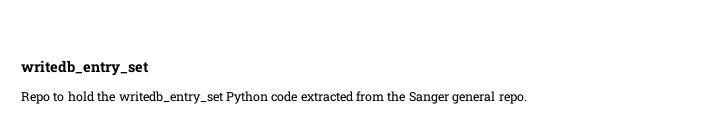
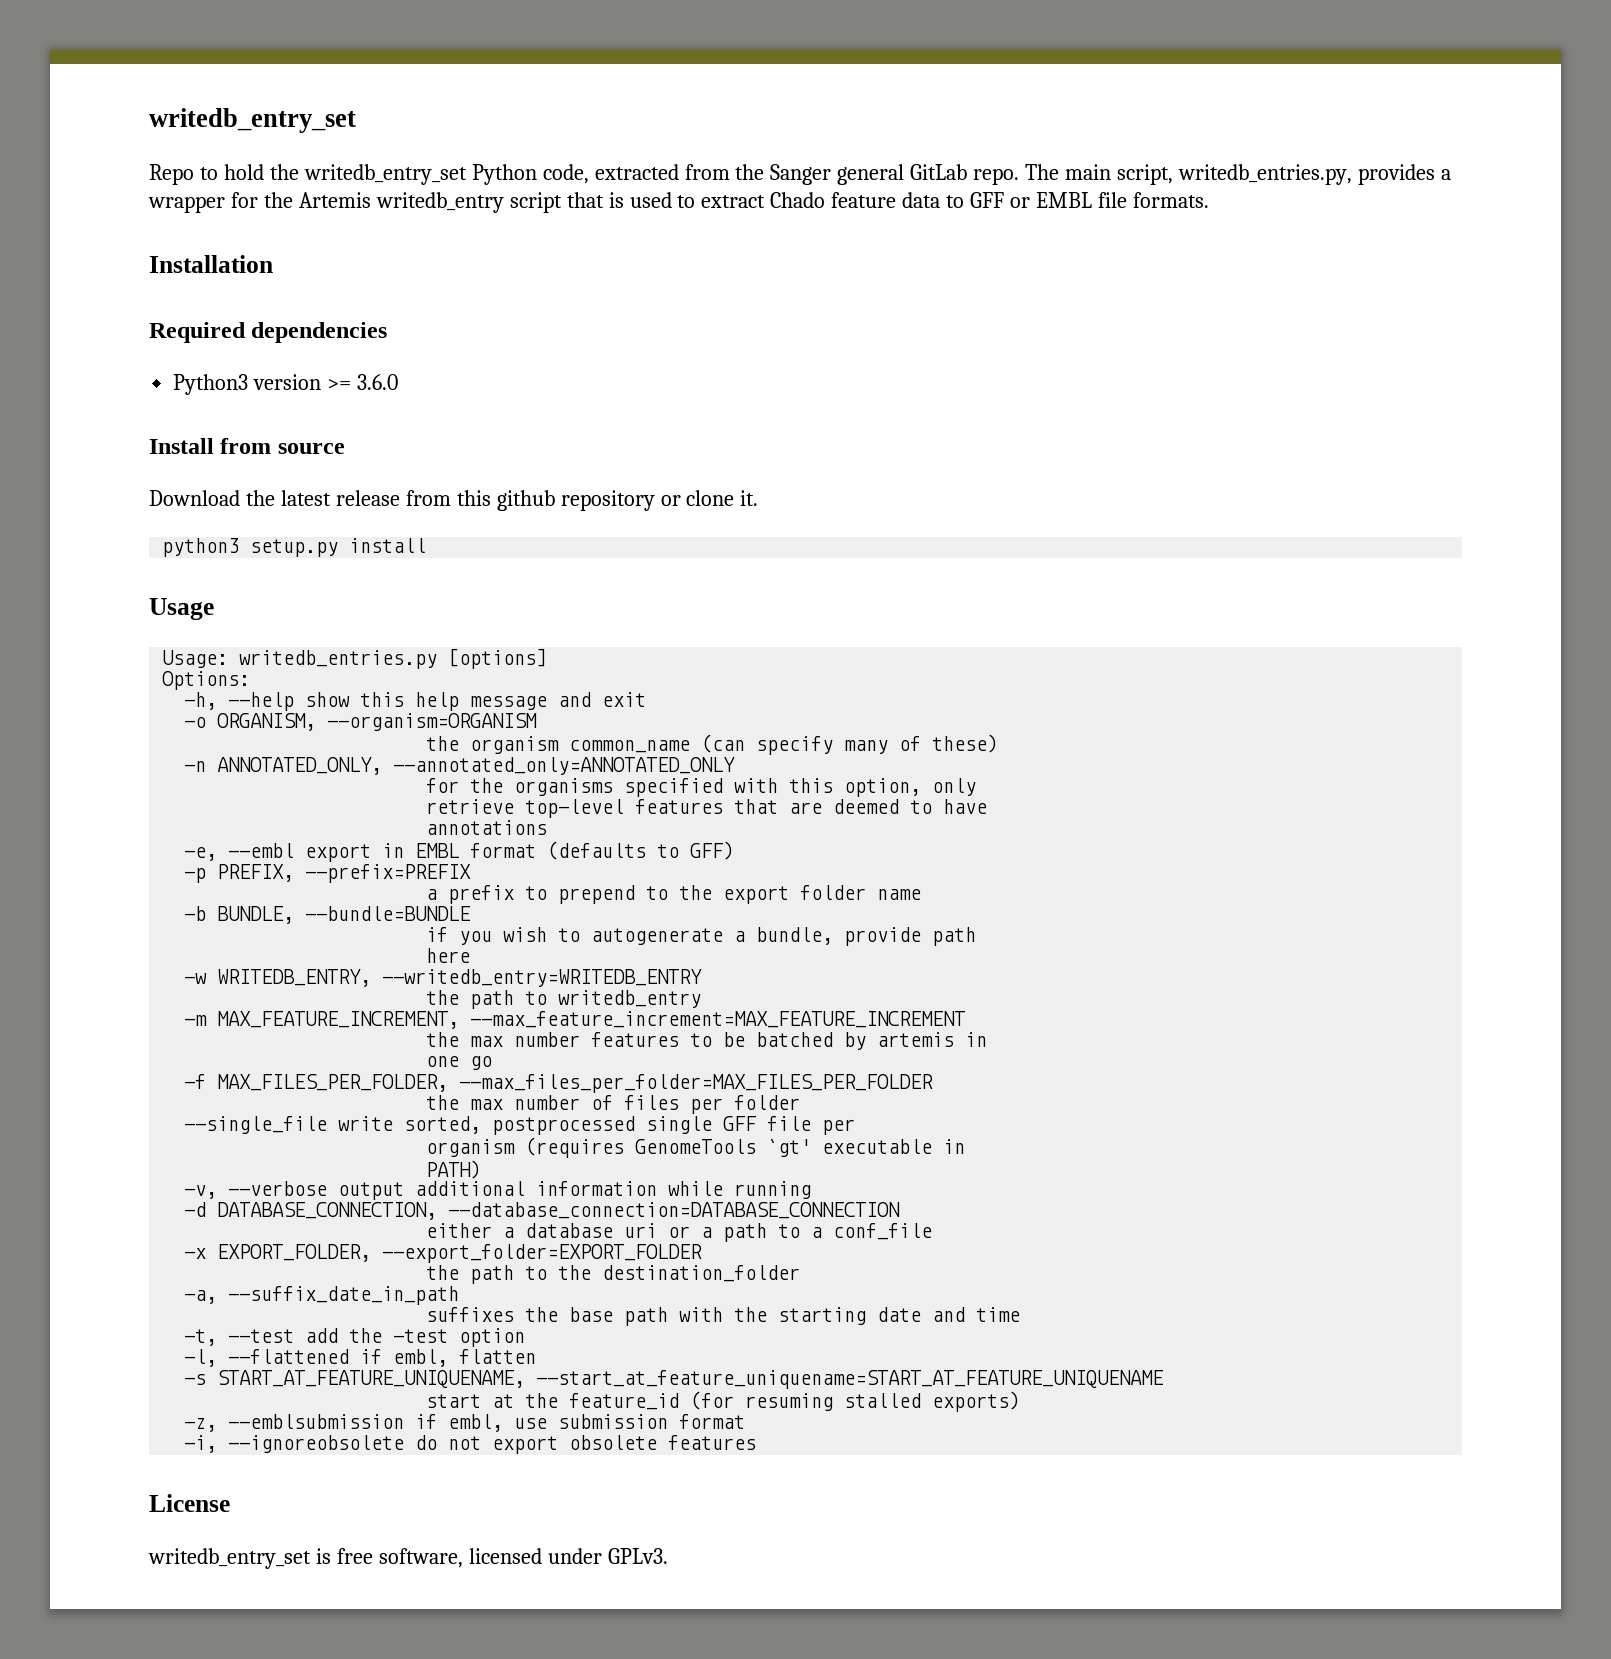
[271,91,298,102] code -> [542,164,589,184] code,
[498,94,527,104] repo. -> [910,164,1451,185] [148,192,1209,213] [149,255,273,273] [149,322,388,343] [173,374,399,395] [149,438,345,454] [149,490,759,511] [162,538,427,557] [149,598,214,620] [162,648,548,669] [162,671,251,690] [184,692,647,711] [184,713,538,731] [426,734,999,755] [184,757,736,775] [426,778,977,797] [426,799,988,818] [426,820,548,835] [184,841,735,862] [184,864,472,883] [426,885,922,904] [184,906,471,924] [426,927,977,946] [426,948,471,963] [184,969,703,987] [426,990,702,1009] [184,1011,966,1029] [426,1032,988,1050] [426,1056,493,1070] [184,1074,934,1093] [426,1095,801,1114] [184,1116,856,1135] [426,1137,966,1158] [426,1160,482,1179] [184,1181,812,1200] [184,1202,901,1220] [426,1223,933,1242] [184,1244,703,1263] [426,1265,801,1284] [184,1286,460,1305] [426,1307,1021,1326] [184,1328,526,1347] [184,1349,537,1367] [184,1370,1164,1389] [426,1391,1021,1412] [184,1414,746,1432] [184,1435,757,1454] [149,1494,230,1512] [148,1548,668,1569] GitLab repo. The main script, writedb_entries.py, provides a wrapper for the Artemis writedb_entry script that is used to extract Chado feature data to GFF or EMBL file formats. // Installation // Required dependencies // Python3 version >= 3.6.0 // Install from source // Download the latest release from this github repository or clone it. // python3 setup.py install // Usage // Usage: writedb_entries.py [options] // Options: // -h, --help show this help message and exit // -o ORGANISM, --organism=ORGANISM // the organism common_name (can specify many of these) // -n ANNOTATED_ONLY, --annotated_only=ANNOTATED_ONLY // for the organisms specified with this option, only // retrieve top-level features that are deemed to have // annotations // -e, --embl export in EMBL format (defaults to GFF) // -p PREFIX, --prefix=PREFIX // a prefix to prepend to the export folder name // -b BUNDLE, --bundle=BUNDLE // if you wish to autogenerate a bundle, provide path // here // -w WRITEDB_ENTRY, --writedb_entry=WRITEDB_ENTRY // the path to writedb_entry // -m MAX_FEATURE_INCREMENT, --max_feature_increment=MAX_FEATURE_INCREMENT // the max number features to be batched by artemis in // one go // -f MAX_FILES_PER_FOLDER, --max_files_per_folder=MAX_FILES_PER_FOLDER // the max number of files per folder // --single_file write sorted, postprocessed single GFF file per // organism (requires GenomeTools `gt' executable in // PATH) // -v, --verbose output additional information while running // -d DATABASE_CONNECTION, --database_connection=DATABASE_CONNECTION // either a database uri or a path to a conf_file // -x EXPORT_FOLDER, --export_folder=EXPORT_FOLDER // the path to the destination_folder // -a, --suffix_date_in_path // suffixes the base path with the starting date and time // -t, --test add the -test option // -l, --flattened if embl, flatten // -s START_AT_FEATURE_UNIQUENAME, --start_at_feature_uniquename=START_AT_FEATURE_UNIQUENAME // start at the feature_id (for resuming stalled exports) // -z, --emblsubmission if embl, use submission format // -i, --ignoreobsolete do not export obsolete features // License // writedb_entry_set is free software, licensed under GPLv3.

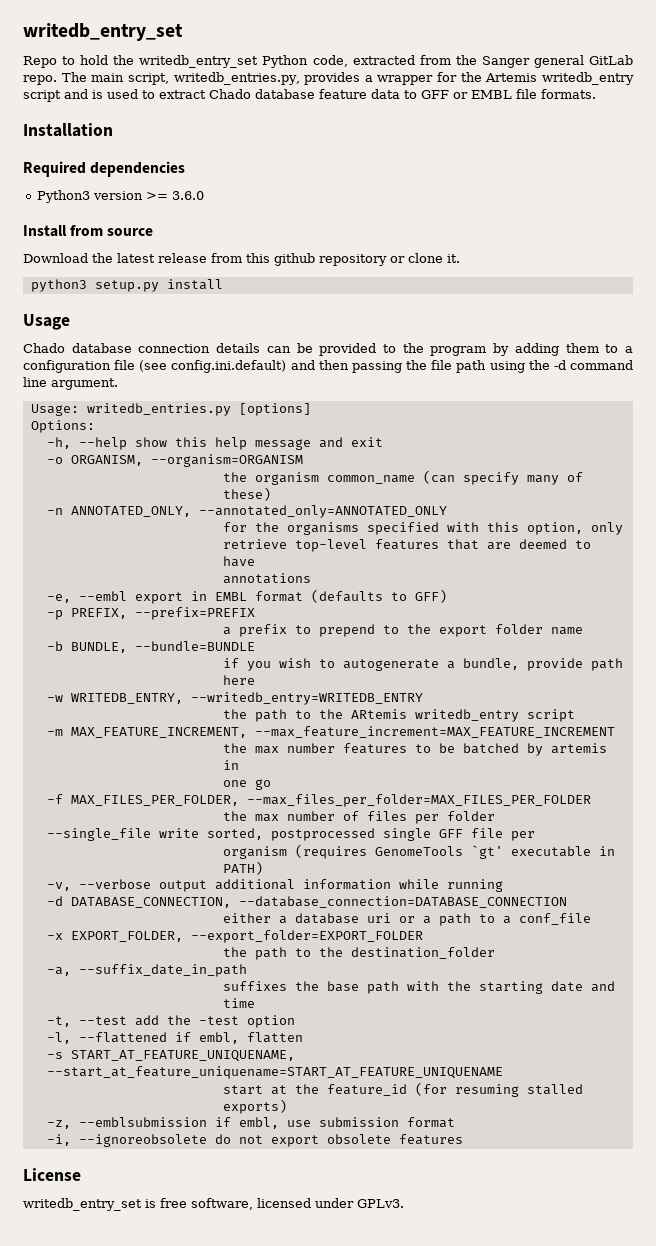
[566,192,604,208] that -> [64,89,88,99] and
(826, 200) none -> [255,89,315,99] database
(214, 609) none -> [23,343,633,356] [23,360,633,373] [23,377,118,390] // Chado database connection details can be provided to the program by adding them to a configuration file (see config.ini.default) and then passing the file path using the -d command line argument.
[558,990,702,1008] writedb_entry -> [318,709,575,722] the ARtemis writedb_entry script

